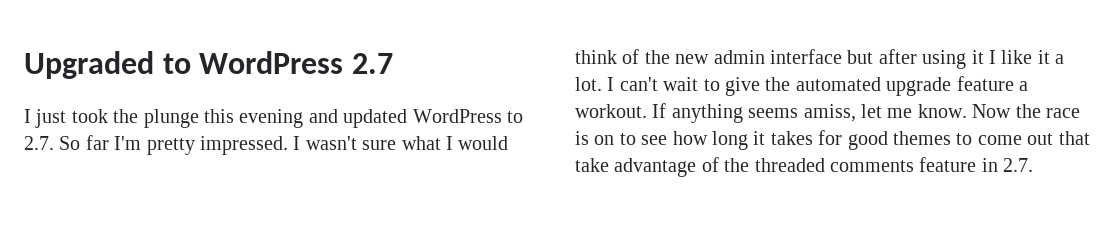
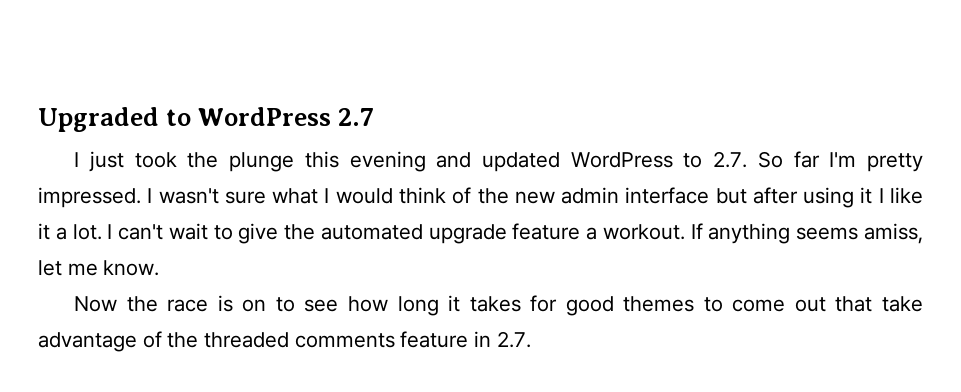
(967, 111) none -> (160, 268) //

